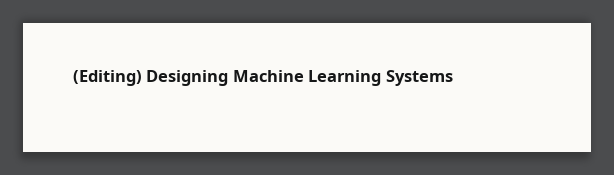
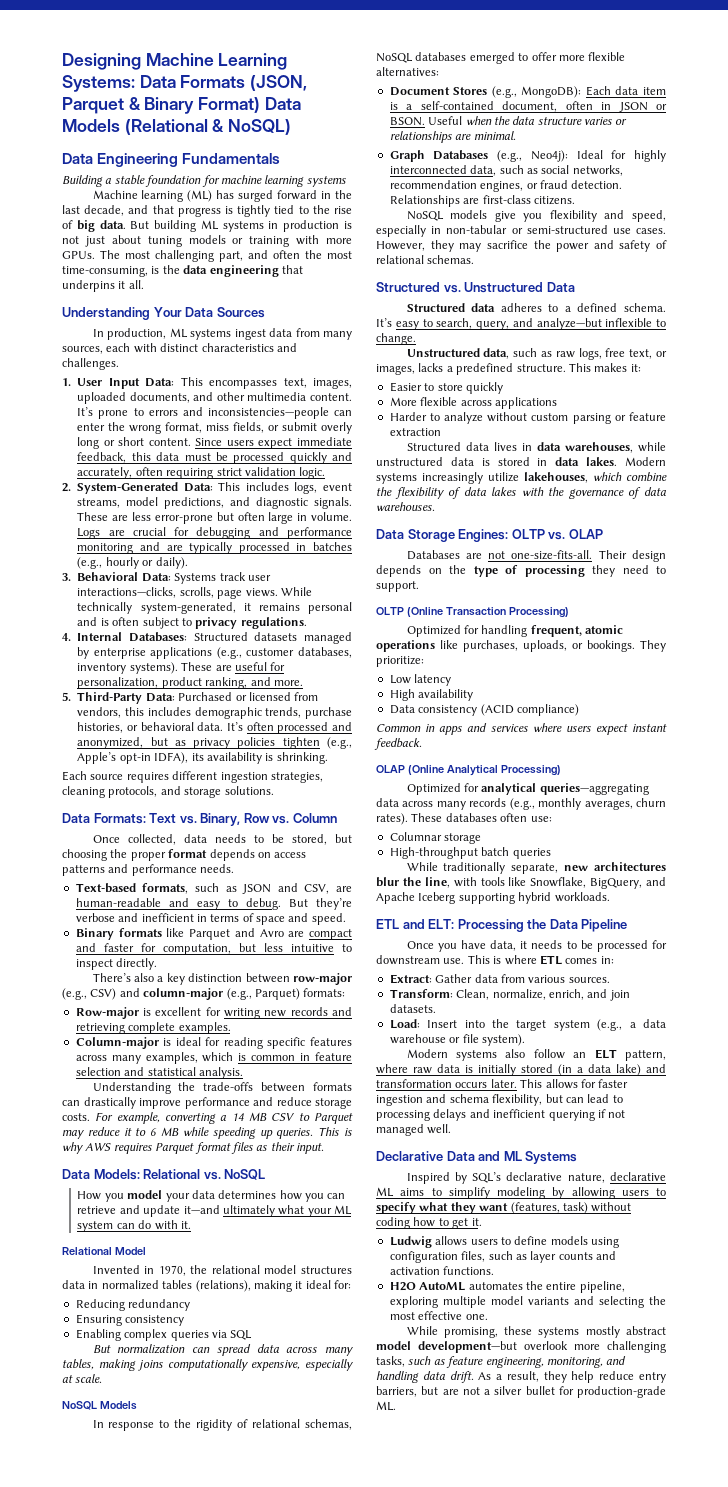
[73,70,142,86] (Editing) -> (62, 61) none
[385,70,453,86] Systems -> [62,75,308,92] [62,97,301,114] [62,119,292,135] [62,153,281,167] [62,175,346,187] [92,190,352,202] [62,205,352,217] [62,220,352,232] [62,235,352,247] [62,250,352,262] [62,265,303,277] [62,280,144,292] [62,307,265,320] [92,328,353,340] [62,343,297,354] [62,358,119,370] [62,377,352,389] [77,392,352,404] [77,407,352,419] [77,422,352,434] [77,437,352,449] [77,452,352,464] [77,467,326,479] [62,482,352,494] [77,497,352,509] [77,512,353,524] [77,527,352,539] [77,542,352,554] [77,557,188,569] [62,572,271,584] [77,587,312,599] [77,602,353,614] [77,617,307,629] [62,632,352,644] [77,647,352,659] [77,662,286,674] [77,677,303,689] [62,692,319,704] [77,707,352,719] [77,722,352,734] [77,737,352,749] [77,752,328,764] [62,771,323,783] [62,786,274,798] [62,813,337,826] [92,834,352,845] [62,849,307,861] [62,864,235,876] [75,883,352,894] [75,898,352,910] [75,913,346,925] [75,928,352,940] [75,943,352,955] [75,958,158,970] [92,973,352,985] [62,988,346,1000] [75,1007,352,1019] [75,1022,231,1034] [75,1037,352,1049] [75,1052,352,1064] [75,1067,243,1079] [92,1082,352,1094] [62,1097,352,1109] [62,1112,354,1124] [62,1127,352,1139] [62,1142,324,1154] [62,1169,266,1180] [77,1190,346,1202] [77,1205,353,1217] [77,1220,191,1232] [62,1247,146,1255] [92,1265,352,1276] [62,1280,351,1292] [75,1299,191,1311] [75,1314,185,1326] [75,1329,253,1341] [92,1344,354,1356] [62,1359,353,1371] [62,1374,103,1383] [62,1401,137,1410] [92,1419,352,1431] [376,52,626,64] [376,67,439,76] [389,86,666,98] [389,101,667,112] [389,116,628,126] [389,131,516,143] [389,150,666,162] [389,165,623,176] [389,180,623,192] [389,195,575,207] [406,210,666,222] [376,225,666,237] [376,240,667,252] [376,255,475,264] [376,282,575,293] [406,303,666,312] [376,318,666,330] [376,333,416,345] [406,348,667,360] [376,363,641,375] [389,382,503,394] [389,397,557,409] [389,412,666,424] [389,428,441,436] [406,442,666,453] [376,457,666,466] [376,472,667,484] [376,487,666,499] [376,502,435,511] [376,529,603,542] [406,550,666,562] [376,565,666,577] [376,581,419,592] [376,607,569,618] [406,625,624,637] [376,640,666,652] [376,656,424,667] [389,674,452,686] [389,689,474,701] [389,704,579,716] [376,723,667,735] [374,738,422,750] [376,765,561,776] [406,783,649,795] [376,798,666,810] [376,813,552,825] [389,832,482,844] [389,847,551,859] [406,862,666,874] [376,877,666,889] [376,892,610,904] [376,919,628,932] [406,940,667,952] [376,955,614,965] [389,974,610,984] [389,989,630,1001] [389,1004,436,1013] [389,1019,666,1031] [389,1034,525,1046] [406,1049,666,1061] [376,1064,666,1076] [376,1079,629,1089] [376,1094,623,1106] [376,1109,626,1121] [376,1124,452,1136] [376,1151,578,1164] [406,1172,666,1184] [376,1187,666,1199] [376,1202,632,1214] [376,1217,482,1229] [389,1236,619,1248] [389,1251,616,1263] [389,1266,495,1275] [389,1281,625,1293] [389,1296,666,1308] [389,1311,488,1320] [406,1326,666,1338] [376,1341,666,1353] [376,1356,627,1368] [376,1371,666,1383] [376,1386,666,1398] [376,1401,396,1411] Systems: Data Formats (JSON, Parquet & Binary Format) Data Models (Relational & NoSQL) // Data Engineering Fundamentals // Building a stable foundation for machine learning systems // Machine learning (ML) has surged forward in the last decade, and that progress is tightly tied to the rise of big data. But building ML systems in production is not just about tuning models or training with more GPUs. The most challenging part, and often the most time-consuming, is the data engineering that underpins it all. // Understanding Your Data Sources // In production, ML systems ingest data from many sources, each with distinct characteristics and challenges. // 1. User Input Data: This encompasses text, images, uploaded documents, and other multimedia content. It’s prone to errors and inconsistencies—people can enter the wrong format, miss fields, or submit overly long or short content. Since users expect immediate feedback, this data must be processed quickly and accurately, often requiring strict validation logic. // 2. System-Generated Data: This includes logs, event streams, model predictions, and diagnostic signals. These are less error-prone but often large in volume. Logs are crucial for debugging and performance monitoring and are typically processed in batches (e.g., hourly or daily). // 3. Behavioral Data: Systems track user interactions—clicks, scrolls, page views. While technically system-generated, it remains personal and is often subject to privacy regulations. // 4. Internal Databases: Structured datasets managed by enterprise applications (e.g., customer databases, inventory systems). These are useful for personalization, product ranking, and more. // 5. Third-Party Data: Purchased or licensed from vendors, this includes demographic trends, purchase histories, or behavioral data. It’s often processed and anonymized, but as privacy policies tighten (e.g., Apple’s opt-in IDFA), its availability is shrinking. // Each source requires different ingestion strategies, cleaning protocols, and storage solutions. // Data Formats: Text vs. Binary, Row vs. Column // Once collected, data needs to be stored, but choosing the proper format depends on access patterns and performance needs. // Text-based formats, such as JSON and CSV, are human-readable and easy to debug. But they’re verbose and inefficient in terms of space and speed. // Binary formats like Parquet and Avro are compact and faster for computation, but less intuitive to inspect directly. // There’s also a key distinction between row-major (e.g., CSV) and column-major (e.g., Parquet) formats: // Row-major is excellent for writing new records and retrieving complete examples. // Column-major is ideal for reading specific features across many examples, which is common in feature selection and statistical analysis. // Understanding the trade-offs between formats can drastically improve performance and reduce storage costs. For example, converting a 14 MB CSV to Parquet may reduce it to 6 MB while speeding up queries. This is why AWS requires Parquet format files as their input. // Data Models: Relational vs. NoSQL // How you model your data determines how you can retrieve and update it—and ultimately what your ML system can do with it. // Relational Model // Invented in 1970, the relational model structures data in normalized tables (relations), making it ideal for: // Reducing redundancy // Ensuring consistency // Enabling complex queries via SQL // But normalization can spread data across many tables, making joins computationally expensive, especially at scale. // NoSQL Models // In response to the rigidity of relational schemas, NoSQL databases emerged to offer more flexible alternatives: // Document Stores (e.g., MongoDB): Each data item is a self-contained document, often in JSON or BSON. Useful when the data structure varies or relationships are minimal. // Graph Databases (e.g., Neo4j): Ideal for highly interconnected data, such as social networks, recommendation engines, or fraud detection. Relationships are first-class citizens. // NoSQL models give you flexibility and speed, especially in non-tabular or semi-structured use cases. However, they may sacrifice the power and safety of relational schemas. // Structured vs. Unstructured Data // Structured data adheres to a defined schema. It’s easy to search, query, and analyze—but inflexible to change. // Unstructured data, such as raw logs, free text, or images, lacks a predefined structure. This makes it: // Easier to store quickly // More flexible across applications // Harder to analyze without custom parsing or feature extraction // Structured data lives in data warehouses, while unstructured data is stored in data lakes. Modern systems increasingly utilize lakehouses, which combine the flexibility of data lakes with the governance of data warehouses. // Data Storage Engines: OLTP vs. OLAP // Databases are not one-size-fits-all. Their design depends on the type of processing they need to support. // OLTP (Online Transaction Processing) // Optimized for handling frequent, atomic operations like purchases, uploads, or bookings. They prioritize: // Low latency // High availability // Data consistency (ACID compliance) // Common in apps and services where users expect instant feedback. // OLAP (Online Analytical Processing) // Optimized for analytical queries—aggregating data across many records (e.g., monthly averages, churn rates). These databases often use: // Columnar storage // High-throughput batch queries // While traditionally separate, new architectures blur the line, with tools like Snowflake, BigQuery, and Apache Iceberg supporting hybrid workloads. // ETL and ELT: Processing the Data Pipeline // Once you have data, it needs to be processed for downstream use. This is where ETL comes in: // Extract: Gather data from various sources. // Transform: Clean, normalize, enrich, and join datasets. // Load: Insert into the target system (e.g., a data warehouse or file system). // Modern systems also follow an ELT pattern, where raw data is initially stored (in a data lake) and transformation occurs later. This allows for faster ingestion and schema flexibility, but can lead to processing delays and inefficient querying if not managed well. // Declarative Data and ML Systems // Inspired by SQL’s declarative nature, declarative ML aims to simplify modeling by allowing users to specify what they want (features, task) without coding how to get it. // Ludwig allows users to define models using configuration files, such as layer counts and activation functions. // H2O AutoML automates the entire pipeline, exploring multiple model variants and selecting the most effective one. // While promising, these systems mostly abstract model development—but overlook more challenging tasks, such as feature engineering, monitoring, and handling data drift. As a result, they help reduce entry barriers, but are not a silver bullet for production-grade ML.

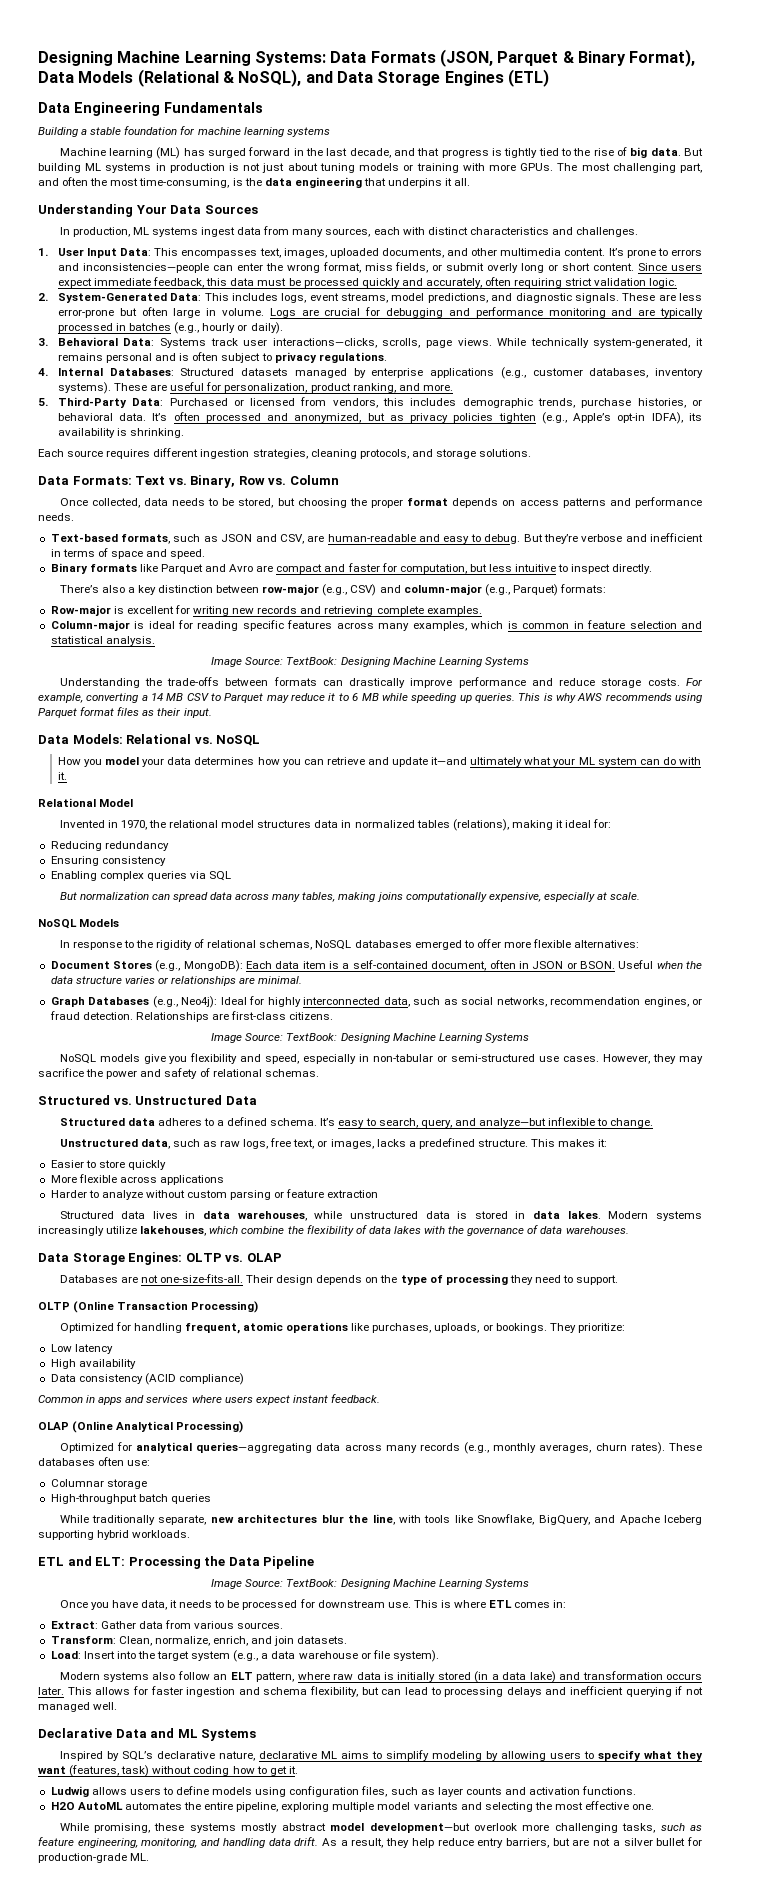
[198,97,261,113] Format) -> [629,49,696,67] Format),
[228,119,292,135] NoSQL) -> [238,69,549,87] NoSQL), and Data Storage Engines (ETL)
(243, 1073) none -> [211,657,529,667] // Image Source: TextBook: Designing Machine Learning Systems
[113,1143,152,1154] requires -> [605,693,702,703] recommends using
(575, 200) none -> [211,1033,529,1043] // Image Source: TextBook: Designing Machine Learning Systems
(628, 925) none -> [211,1579,529,1589] // Image Source: TextBook: Designing Machine Learning Systems

